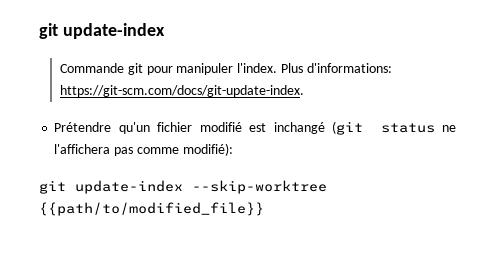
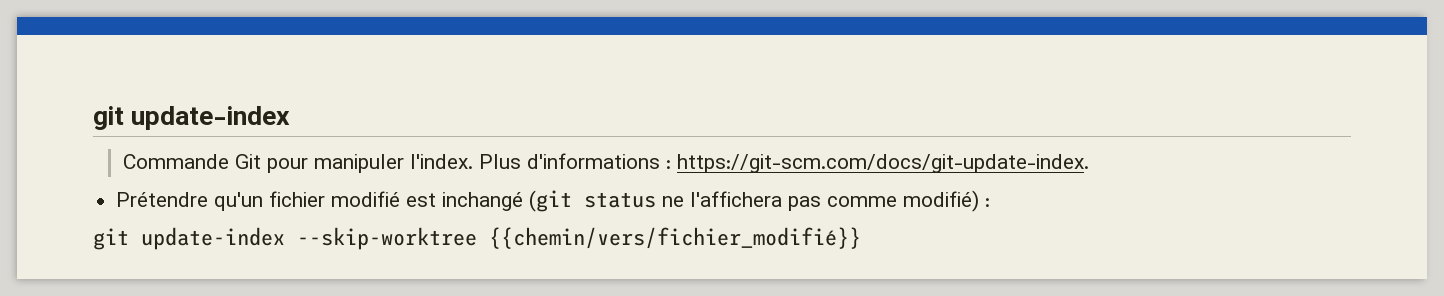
[127,63,143,75] git -> [235,154,262,169] Git
[306,63,392,73] d'informations: -> [527,153,672,169] d'informations :
[182,143,233,156] modifié): -> [903,190,991,212] modifié) :
[39,202,264,216] {{path/to/modified_file}} -> [489,227,861,249] {{chemin/vers/fichier_modifié}}

